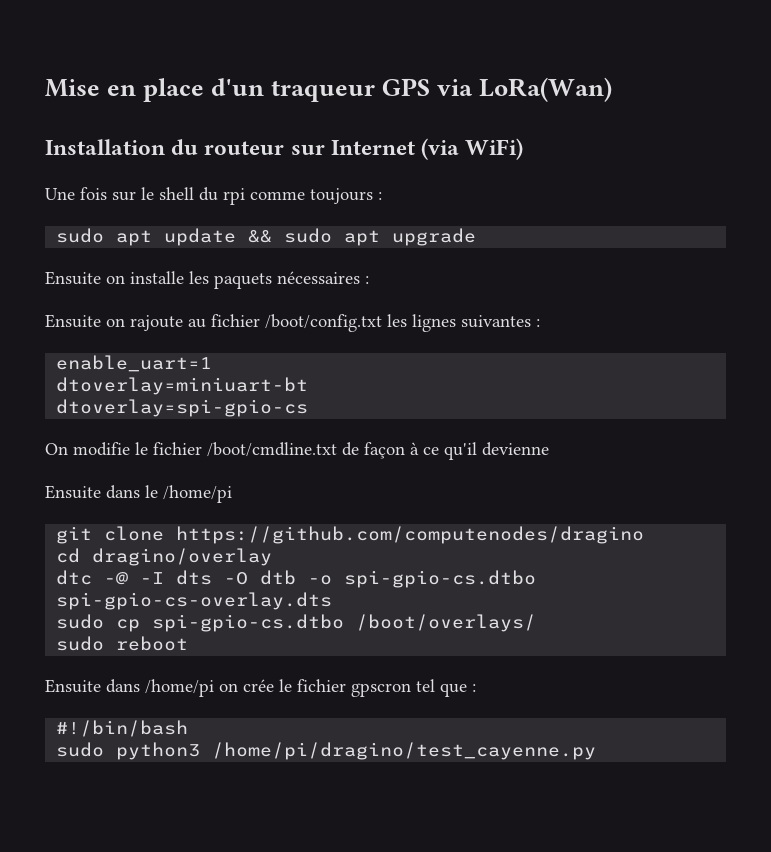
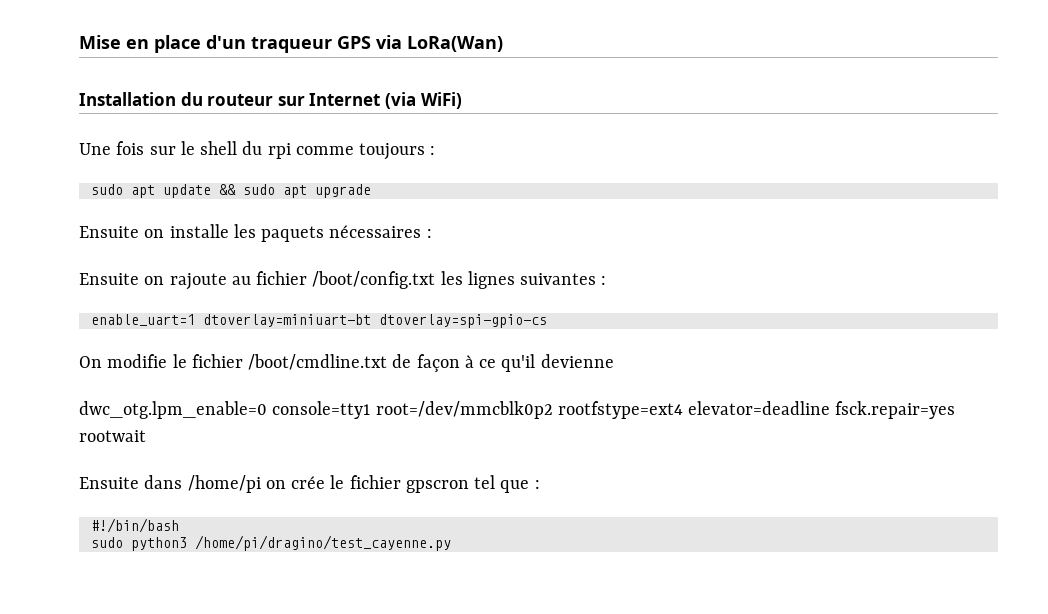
(213, 363) // -> (195, 320) none
(309, 386) // -> (371, 320) none
[45,485,232,503] [56,526,645,544] [56,548,273,566] [56,570,537,588] [56,592,333,610] [56,614,537,632] [56,636,189,651] Ensuite dans le /home/pi // git clone https://github.com/computenodes/dragino // cd dragino/overlay // dtc -@ -I dts -O dtb -o spi-gpio-cs.dtbo spi-gpio-cs-overlay.dts // sudo cp spi-gpio-cs.dtbo /boot/overlays/ // sudo reboot -> [79,401,956,419] [79,430,146,442] dwc_otg.lpm_enable=0 console=tty1 root=/dev/mmcblk0p2 rootfstype=ext4 elevator=deadline fsck.repair=yes rootwait

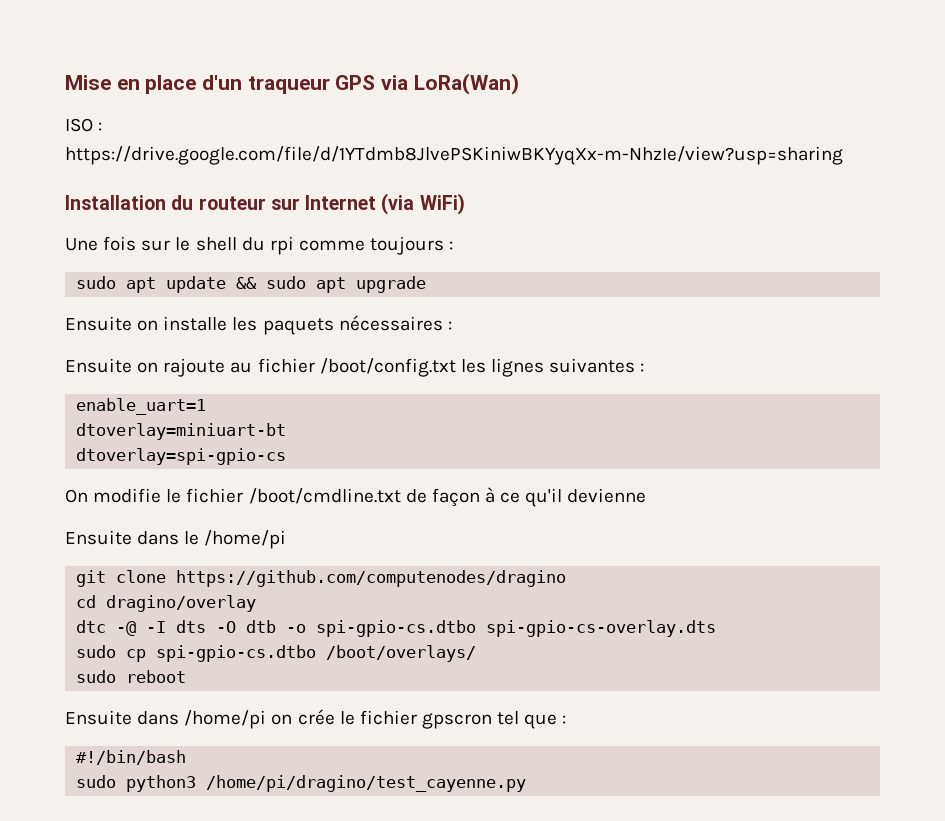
(503, 44) none -> [65,118,103,132] [65,146,843,165] // ISO : https://drive.google.com/file/d/1YTdmb8JlvePSKiniwBKYyqXx-m-NhzIe/view?usp=sharing
(195, 320) none -> (207, 406) //
(371, 320) none -> (287, 431) //
[79,401,956,419] [79,430,146,442] dwc_otg.lpm_enable=0 console=tty1 root=/dev/mmcblk0p2 rootfstype=ext4 elevator=deadline fsck.repair=yes rootwait -> [65,530,287,549] [76,570,567,587] [76,595,257,612] [76,620,717,637] [76,645,477,662] [76,670,187,683] Ensuite dans le /home/pi // git clone https://github.com/computenodes/dragino // cd dragino/overlay // dtc -@ -I dts -O dtb -o spi-gpio-cs.dtbo spi-gpio-cs-overlay.dts // sudo cp spi-gpio-cs.dtbo /boot/overlays/ // sudo reboot

